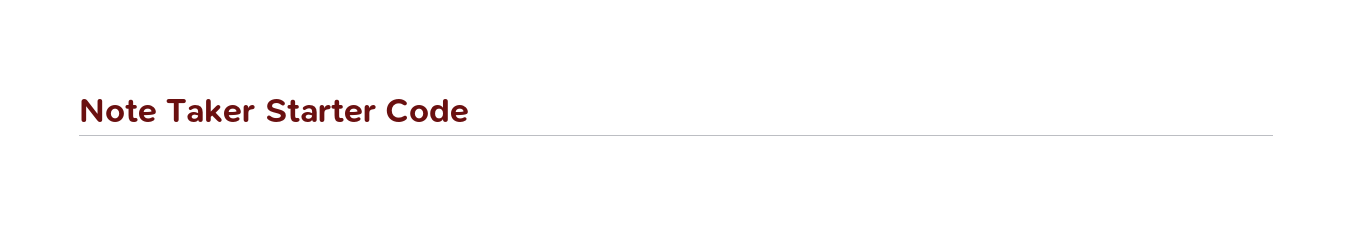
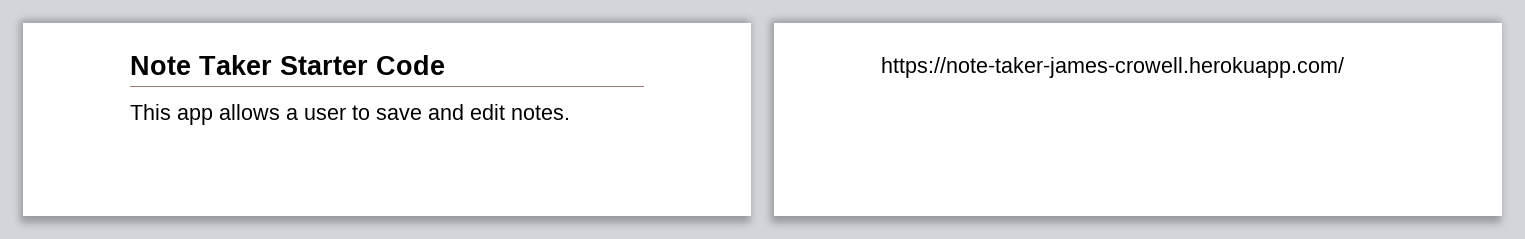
(469, 110) none -> [130,104,570,125] [881,57,1344,78] // This app allows a user to save and edit notes. https://note-taker-james-crowell.herokuapp.com/

